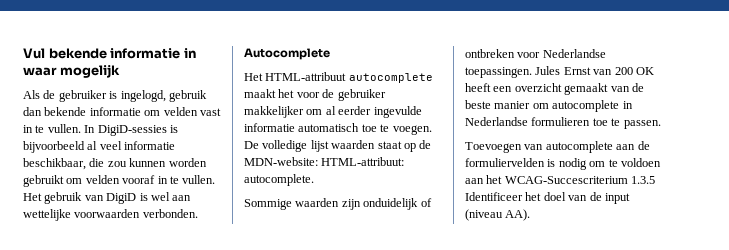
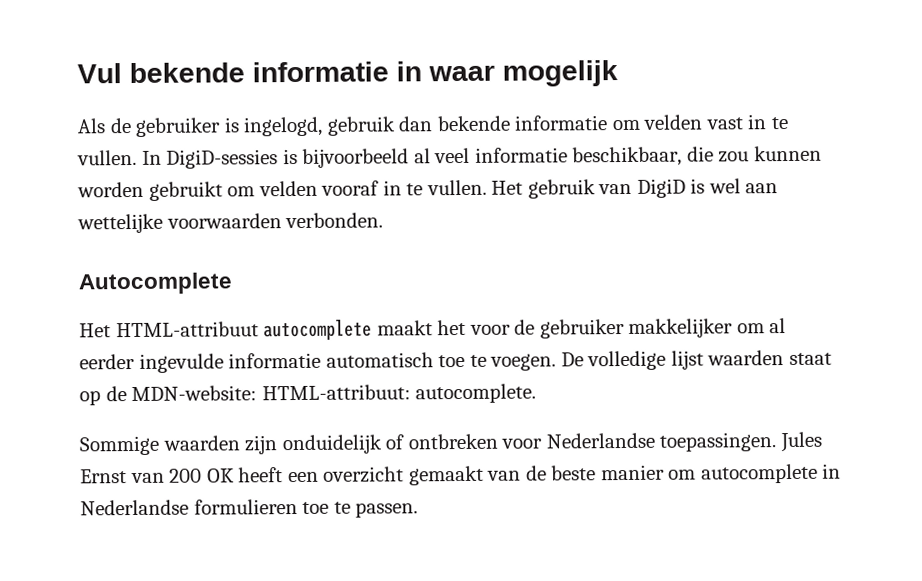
[465,141,650,153] [465,158,661,170] [465,175,656,184] [465,192,630,204] [465,209,531,221] // Toevoegen van autocomplete aan de formuliervelden is nodig om te voldoen aan het WCAG-Succescriterium 1.3.5 Identificeer het doel van de input (niveau AA). -> (419, 510) none

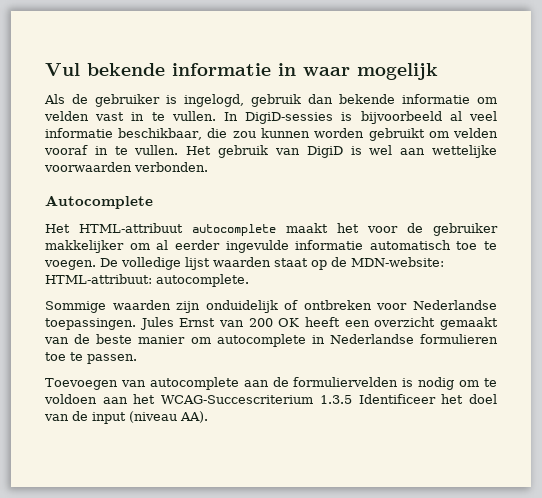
(419, 510) none -> [45,377,498,390] [44,394,497,404] [44,411,208,424] // Toevoegen van autocomplete aan de formuliervelden is nodig om te voldoen aan het WCAG-Succescriterium 1.3.5 Identificeer het doel van de input (niveau AA).

